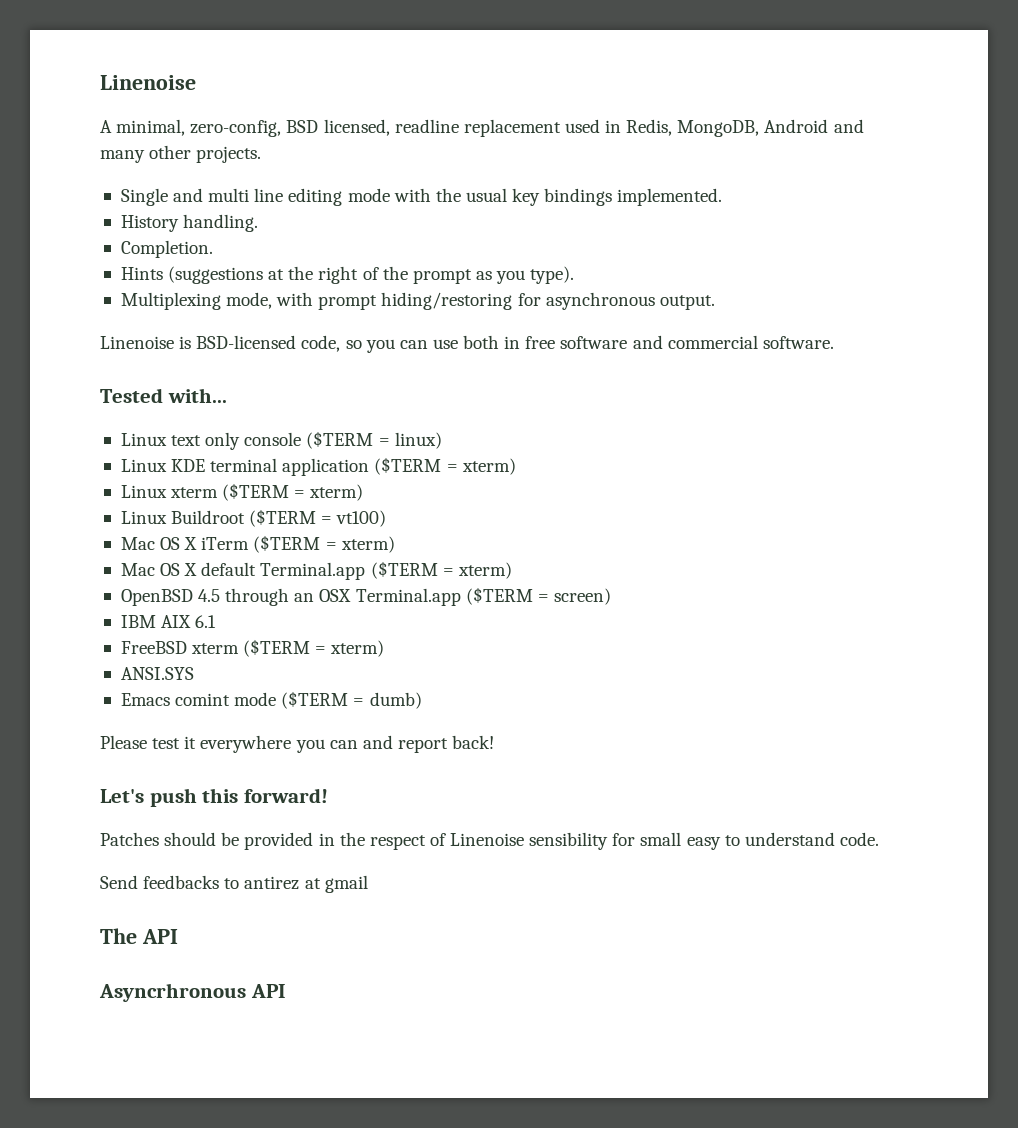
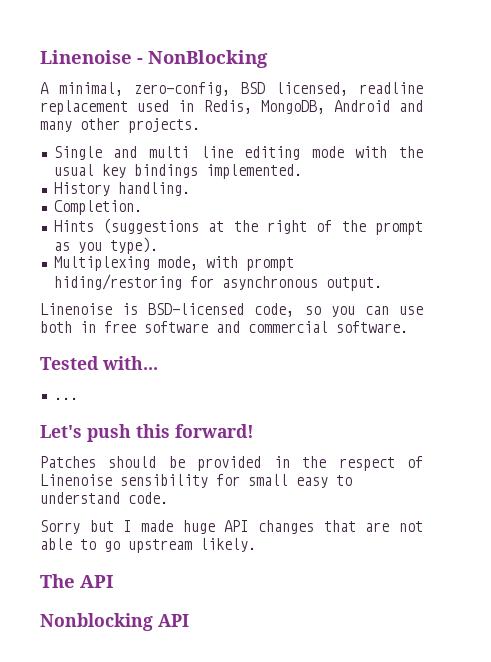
[100,75,196,90] Linenoise -> [40,50,268,68] Linenoise - NonBlocking
[120,431,442,450] [120,457,516,476] [120,483,364,501] [120,509,387,527] [120,535,395,553] [120,561,512,580] [120,587,611,606] [120,615,217,628] [120,639,385,657] [120,667,194,680] [120,691,422,709] [100,735,495,753] Linux text only console ($TERM = linux) // Linux KDE terminal application ($TERM = xterm) // Linux xterm ($TERM = xterm) // Linux Buildroot ($TERM = vt100) // Mac OS X iTerm ($TERM = xterm) // Mac OS X default Terminal.app ($TERM = xterm) // OpenBSD 4.5 through an OSX Terminal.app ($TERM = screen) // IBM AIX 6.1 // FreeBSD xterm ($TERM = xterm) // ANSI.SYS // Emacs comint mode ($TERM = dumb) // Please test it everywhere you can and report back! -> [53,397,78,400] ...
[100,875,368,893] Send feedbacks to antirez at gmail -> [40,520,424,534] [40,538,256,553] Sorry but I made huge API changes that are not able to go upstream likely.
[99,983,246,1002] Asyncrhronous -> [40,613,153,631] Nonblocking

